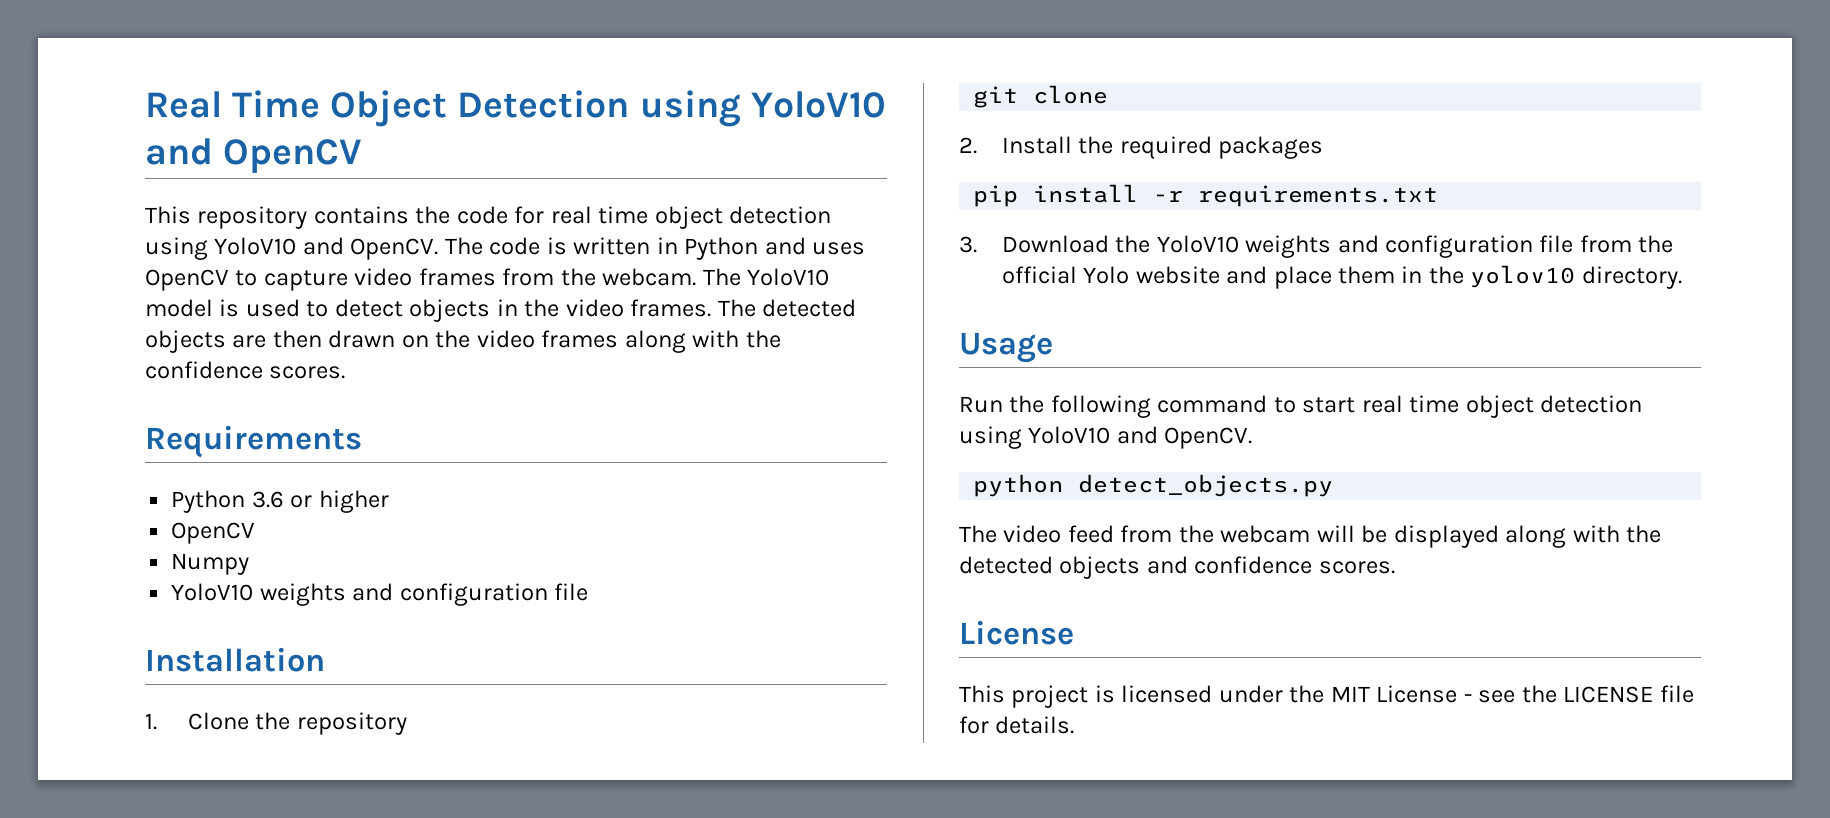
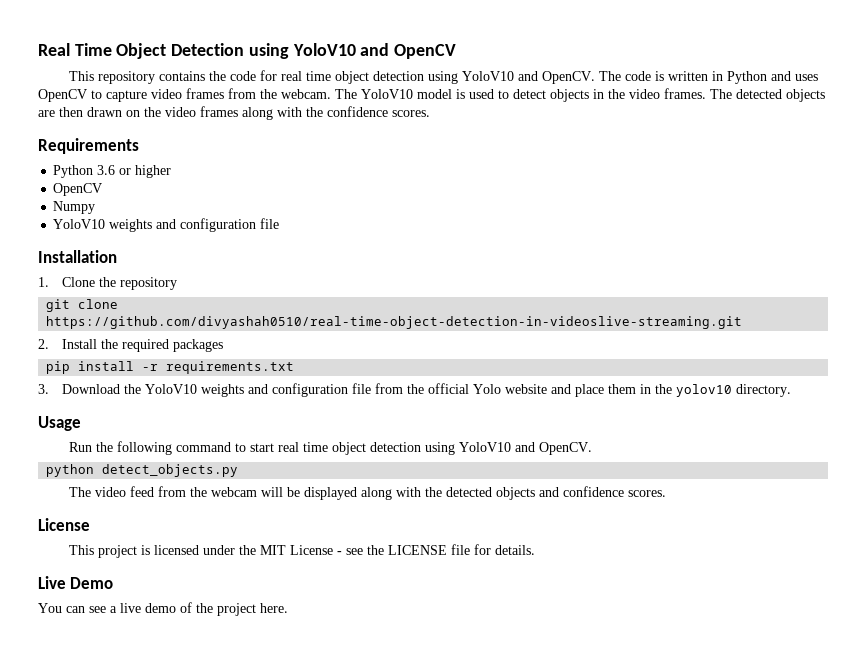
(1109, 94) none -> [46,316,743,329] https://github.com/divyashah0510/real-time-object-detection-in-videoslive-streaming.git
(1075, 725) none -> [38,576,114,589] [38,602,288,616] // Live Demo // You can see a live demo of the project here.

